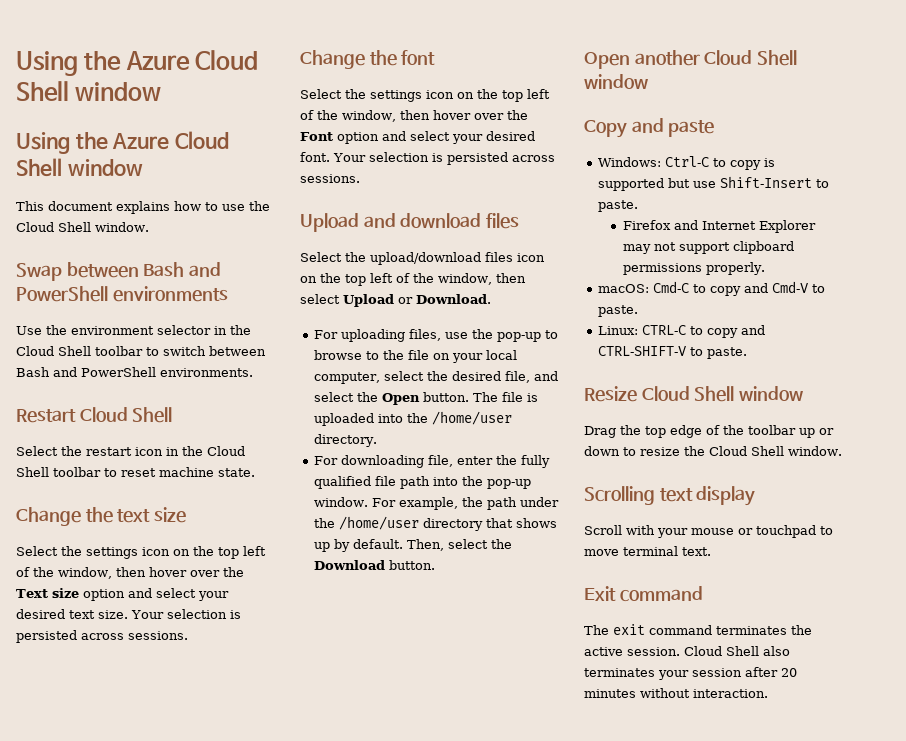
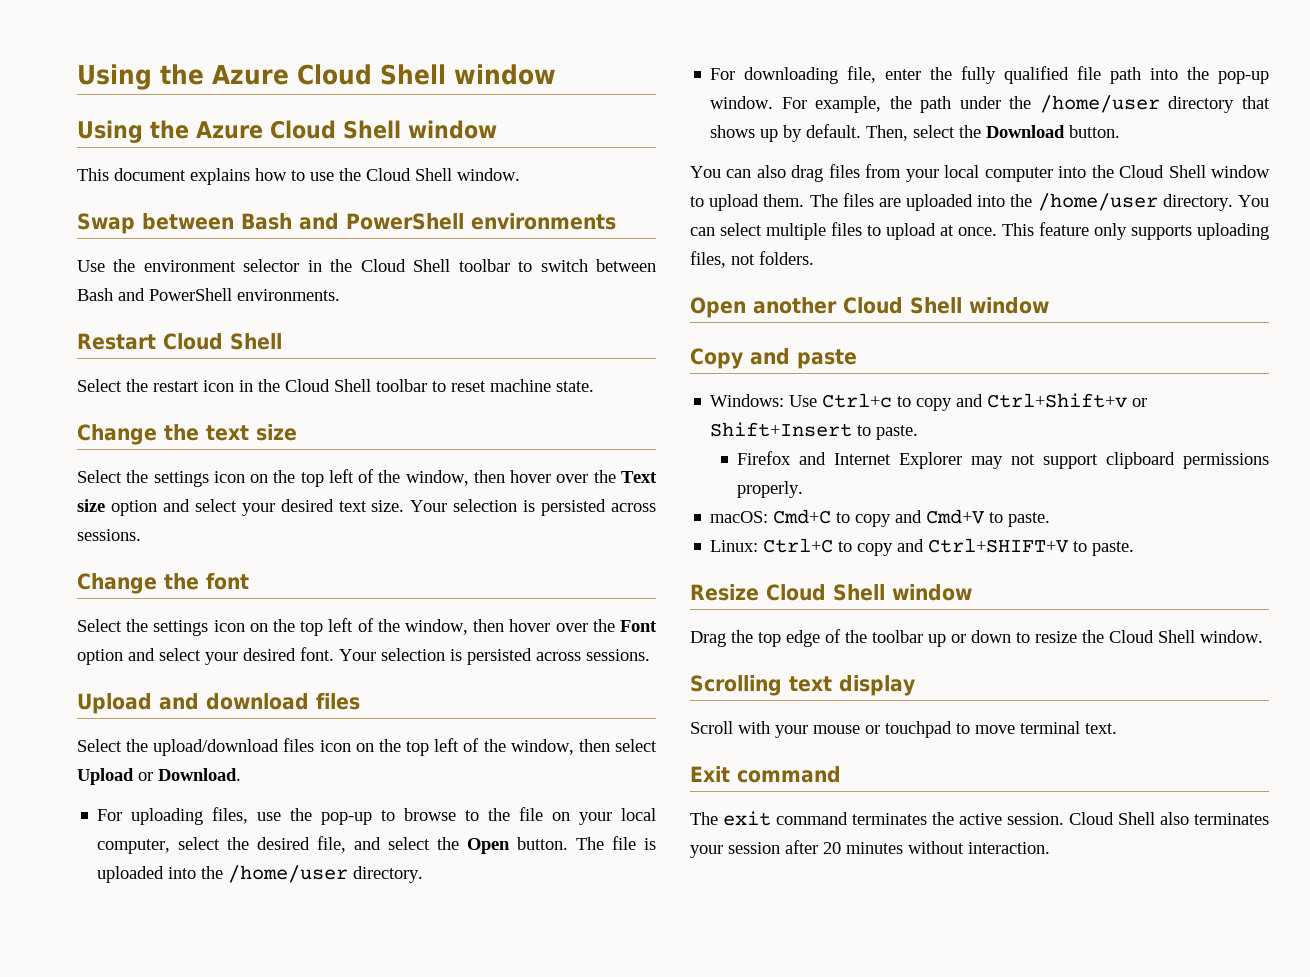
(436, 565) none -> [690,164,1270,182] [690,193,1269,211] [690,222,1269,240] [690,251,814,268] // You can also drag files from your local computer into the Cloud Shell window to upload them. The files are uploaded into the /home/user directory. You can select multiple files to upload at once. This feature only supports uploading files, not folders.
[665,156,776,170] [598,176,813,191] Ctrl-C to copy is supported but use Shift-Insert -> [789,393,1148,411] [710,422,853,437] Use Ctrl+c to copy and Ctrl+Shift+v or Shift+Insert
[653,281,809,296] Cmd-C to copy and Cmd-V -> [773,509,986,527] Cmd+C to copy and Cmd+V
[642,325,766,338] [598,346,687,356] CTRL-C to copy and CTRL-SHIFT-V -> [763,538,1070,556] Ctrl+C to copy and Ctrl+SHIFT+V

